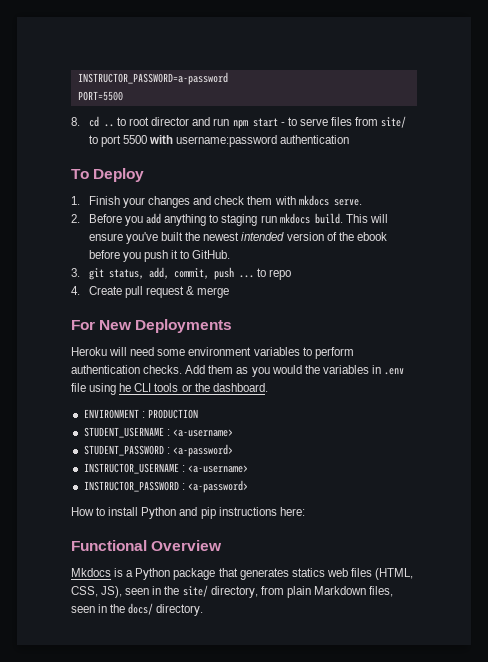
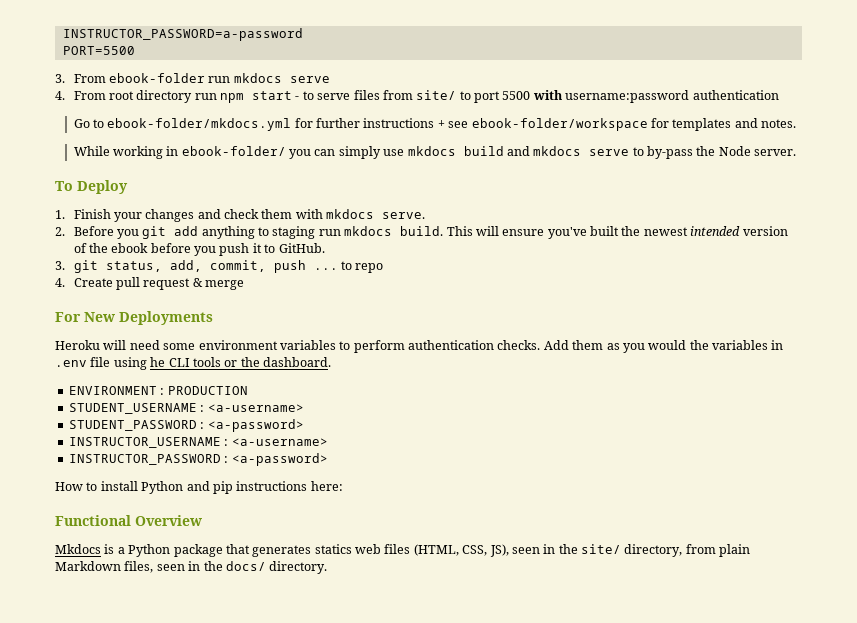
[71,116,211,127] 8. cd .. to root director and -> [55,73,330,83] [55,90,193,103] 3. From ebook-folder run mkdocs serve // 4. From root directory
(350, 139) none -> [73,118,797,131] [73,146,797,159] // Go to ebook-folder/mkdocs.yml for further instructions + see ebook-folder/workspace for templates and notes. // While working in ebook-folder/ you can simply use mkdocs build and mkdocs serve to by-pass the Node server.
(144, 221) none -> [142,226,167,239] git

